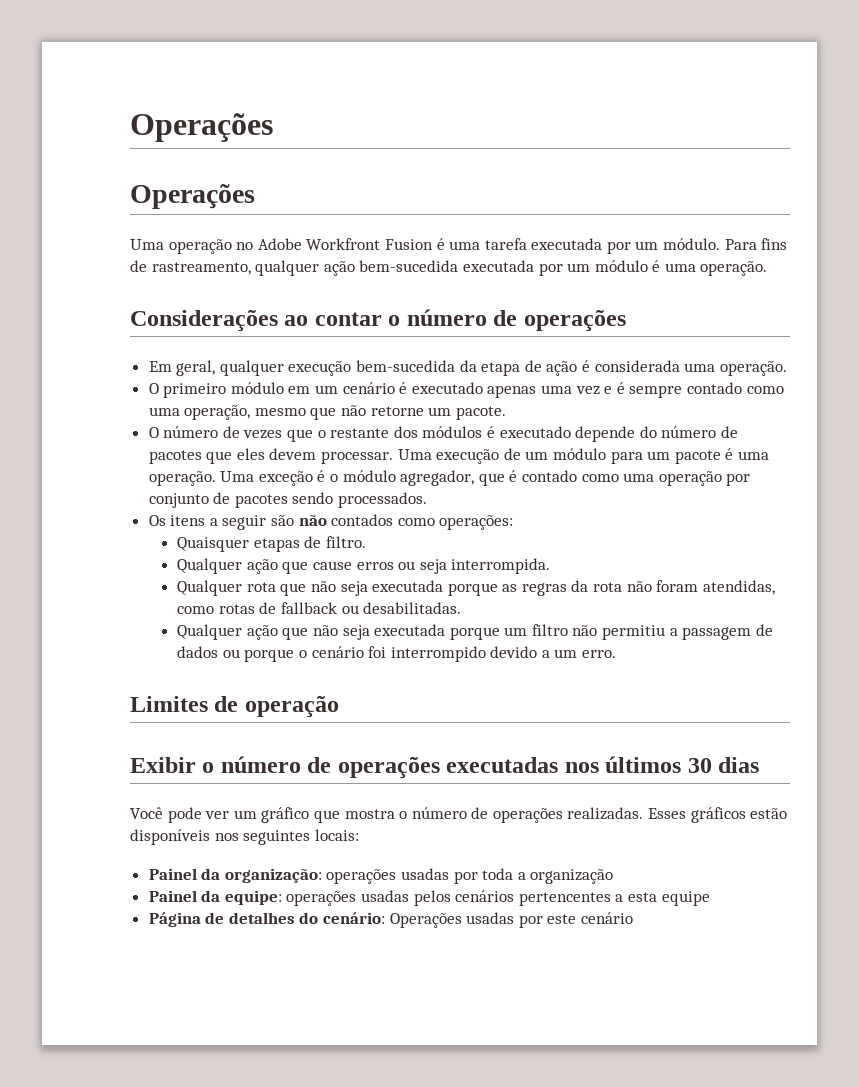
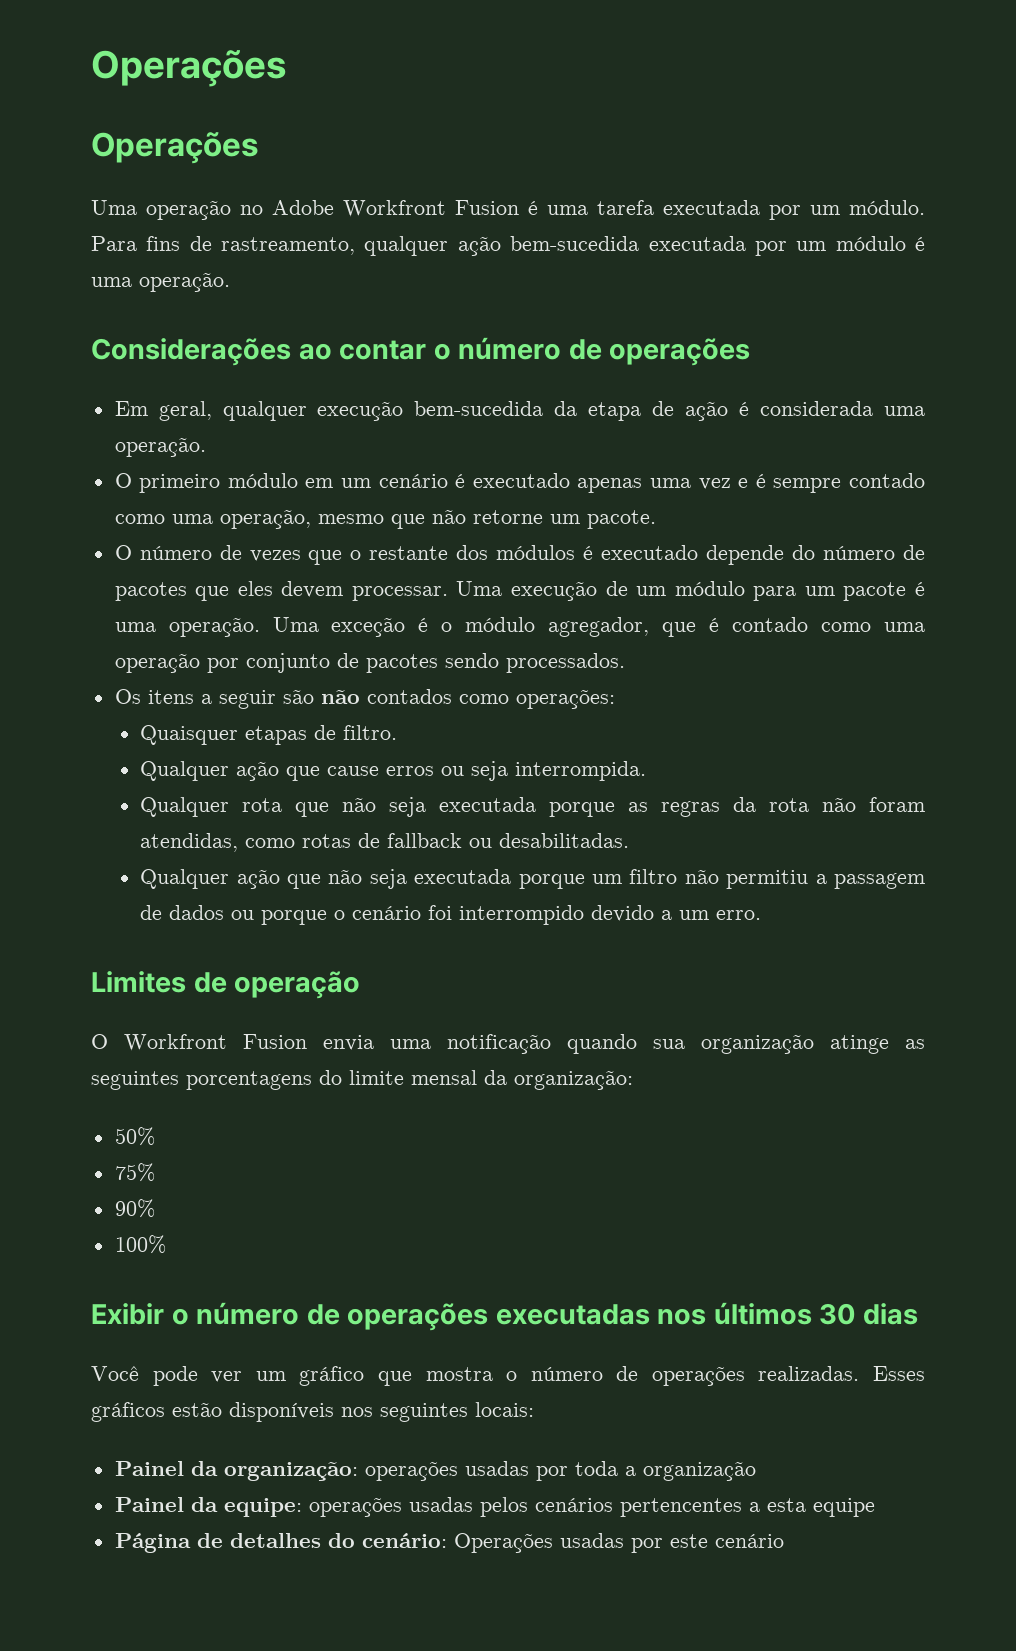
(339, 707) none -> [91,1034,925,1054] [91,1070,633,1090] [114,1127,155,1146] [114,1163,155,1182] [114,1199,155,1218] [114,1235,166,1254] // O Workfront Fusion envia uma notificação quando sua organização atinge as seguintes porcentagens do limite mensal da organização: // 50% // 75% // 90% // 100%

